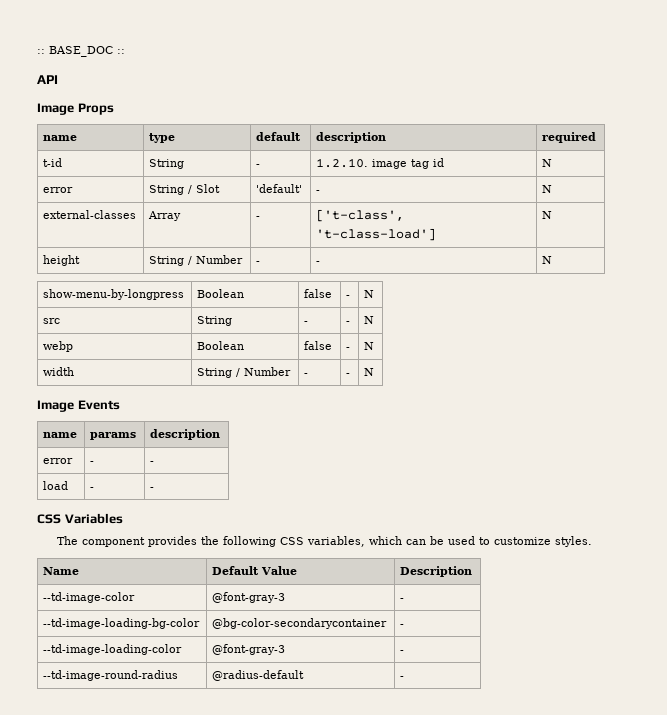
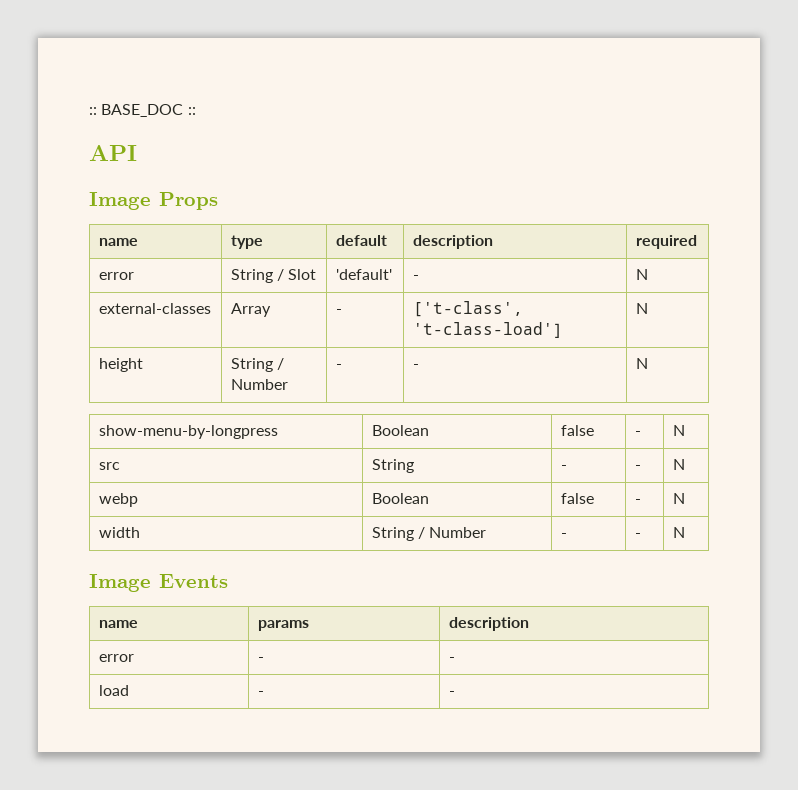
[43,158,63,167] [149,159,185,169] [256,164,261,167] [316,158,445,169] [542,159,553,167] // t-id | String | - | 1.2.10. image tag id | N -> (697, 242) none
[37,513,123,524] [57,536,593,547] [43,567,80,575] [212,566,298,575] [400,566,473,577] [43,592,136,603] [212,592,286,603] [400,598,405,601] [43,618,201,629] [212,618,388,629] [400,624,405,627] [43,644,183,655] [212,644,286,655] [400,650,405,653] [43,670,179,681] [212,670,305,681] [400,676,405,679] // CSS Variables // The component provides the following CSS variables, which can be used to customize styles. // Name | Default Value | Description // --td-image-color | @font-gray-3 | - // --td-image-loading-bg-color | @bg-color-secondarycontainer | - // --td-image-loading-color | @font-gray-3 | - // --td-image-round-radius | @radius-default | - -> (455, 693) none

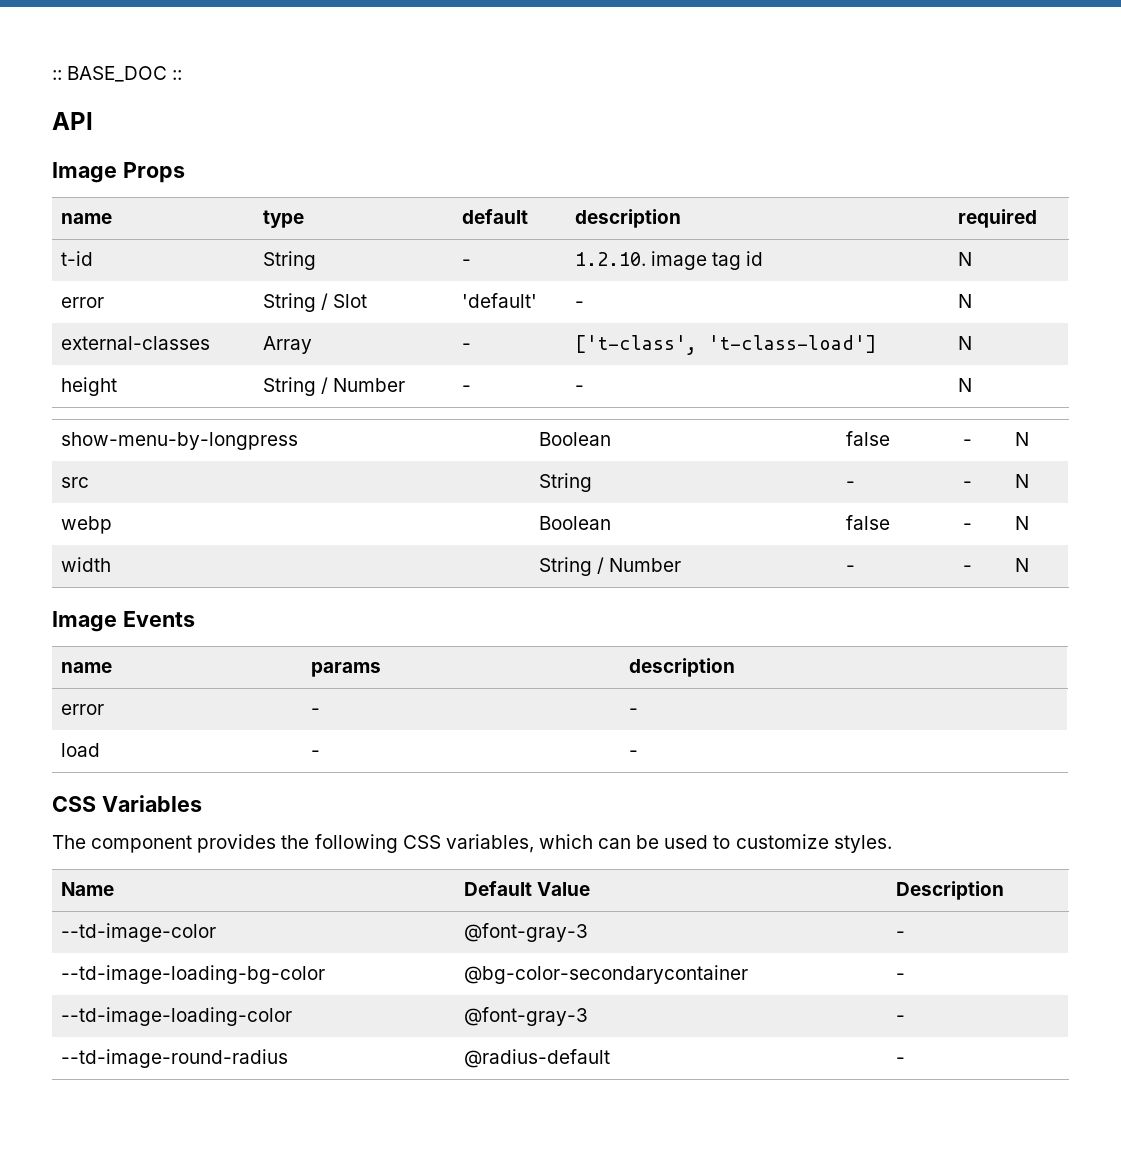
(697, 242) none -> [60,251,93,266] [262,251,316,270] [461,259,471,266] [574,251,764,270] [957,252,972,266] // t-id | String | - | 1.2.10. image tag id | N
(455, 693) none -> [52,795,202,812] [52,834,892,853] [60,882,114,896] [463,881,590,896] [895,881,1004,900] [60,923,216,942] [463,923,588,942] [895,931,905,938] [60,965,325,984] [463,965,748,984] [895,973,905,980] [60,1007,292,1026] [463,1007,588,1026] [895,1015,905,1022] [60,1049,288,1068] [463,1049,610,1068] [895,1057,905,1064] // CSS Variables // The component provides the following CSS variables, which can be used to customize styles. // Name | Default Value | Description // --td-image-color | @font-gray-3 | - // --td-image-loading-bg-color | @bg-color-secondarycontainer | - // --td-image-loading-color | @font-gray-3 | - // --td-image-round-radius | @radius-default | -

